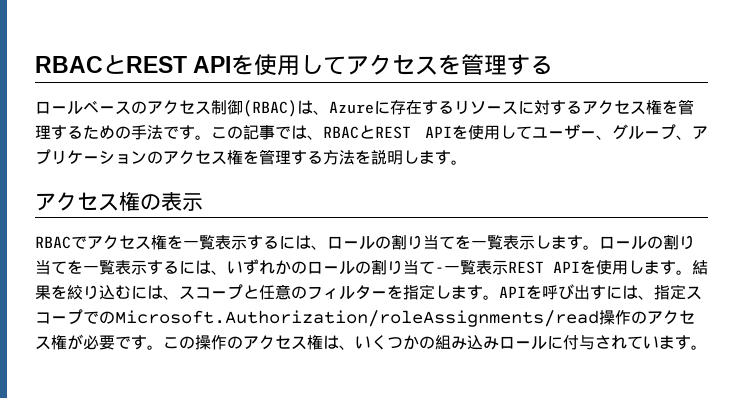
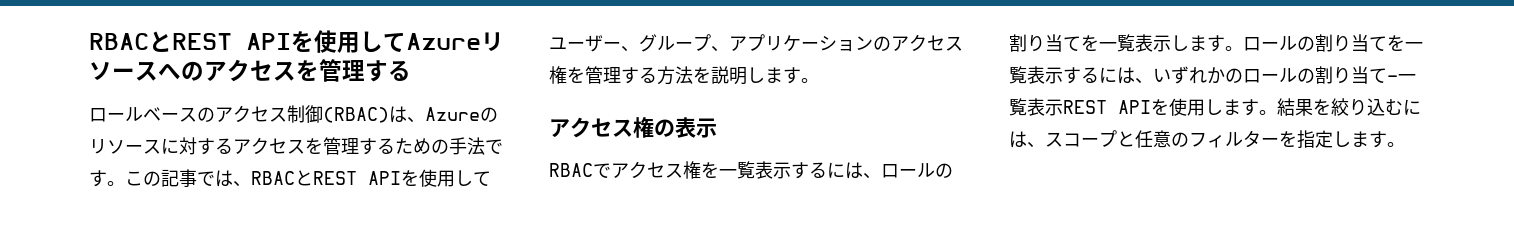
[35,54,347,76] RBACとREST APIを使用して -> [89,30,504,53] [89,61,204,81] RBACとREST APIを使用してAzureリソースへの
[374,100,454,115] に存在する -> [480,107,498,122] の
[646,100,662,115] 権 -> (305, 146) none
[499,284,702,300] [35,309,695,327] [35,334,707,350] APIを呼び出すには、指定スコープでのMicrosoft.Authorization/roleAssignments/read操作のアクセス権が必要です。この操作のアクセス権は、いくつかの組み込みロールに付与されています。 -> (1405, 144) none

